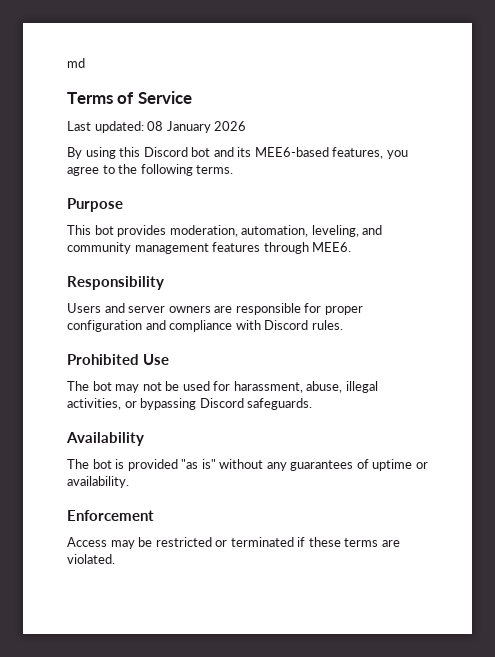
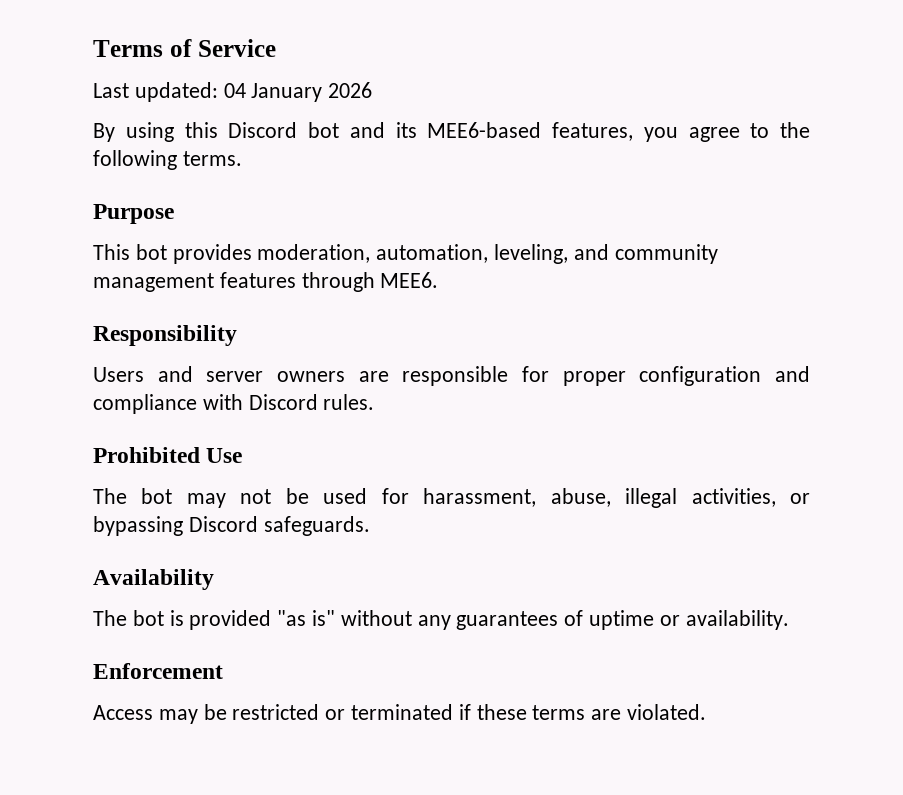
[67,58,85,68] md // -> (93, 48) none
[147,121,164,131] 08 -> [223,83,246,98] 04

